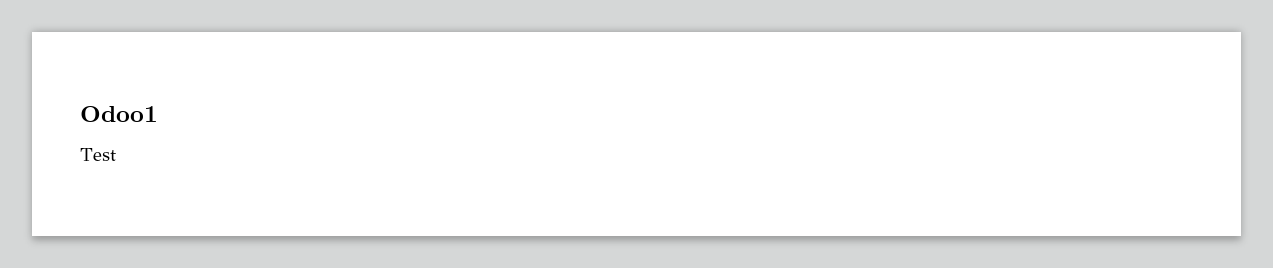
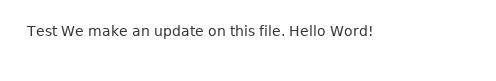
[80,106,158,122] [80,148,116,161] Odoo1 // Test -> [26,25,374,39] Test We make an update on this file. Hello Word!

